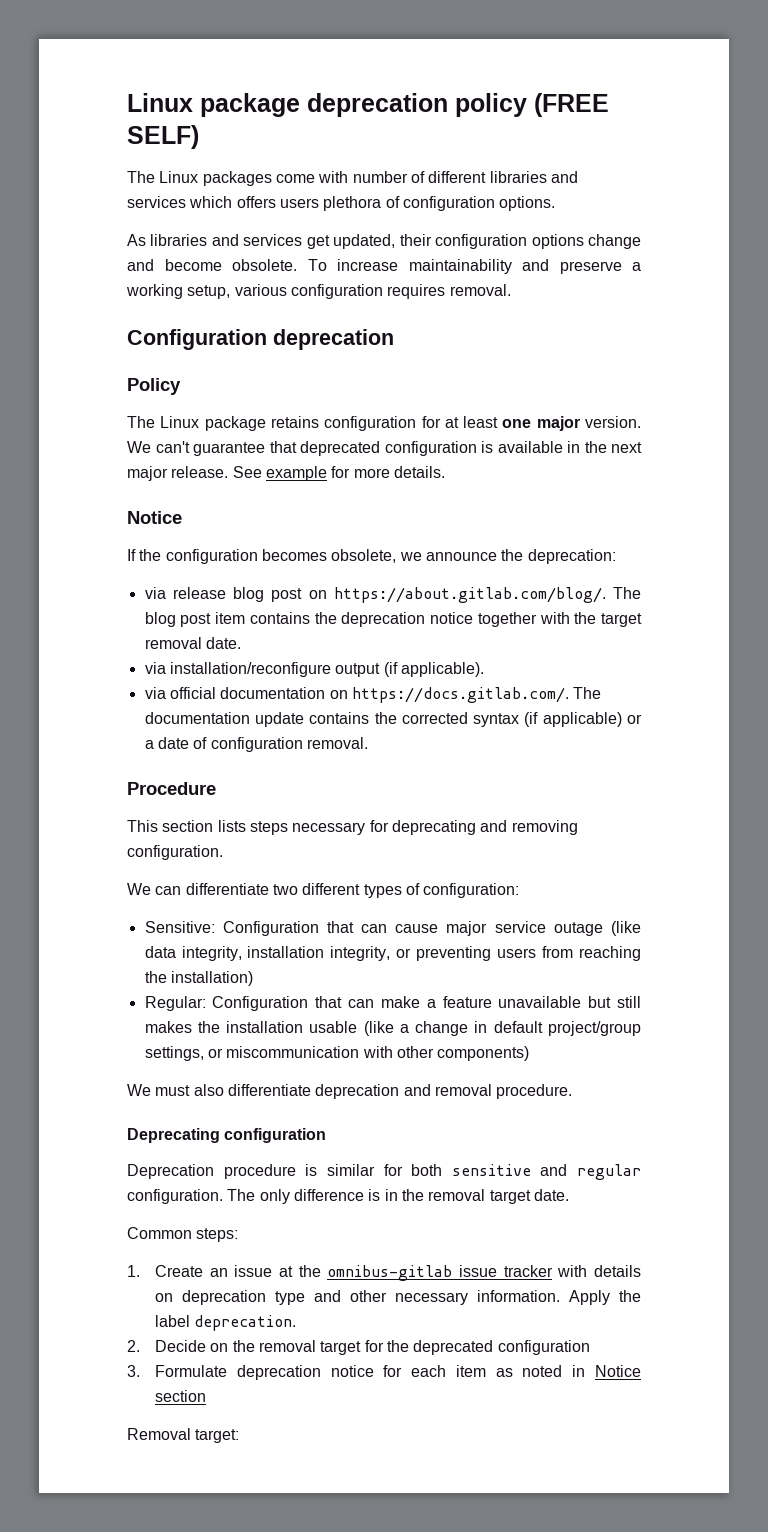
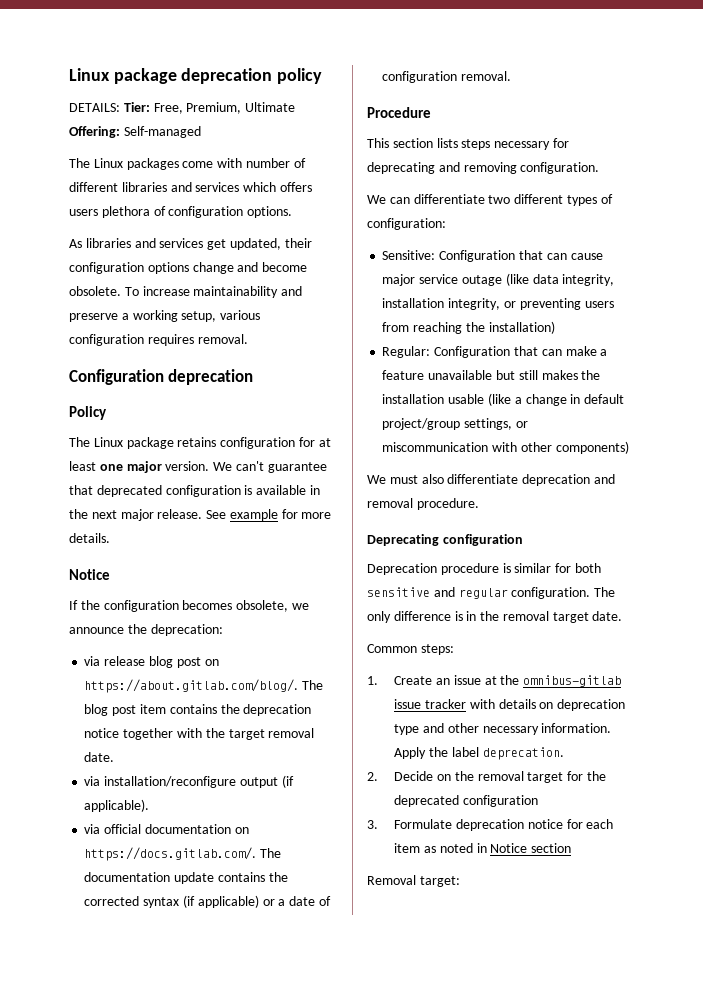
[534,93,609,117] [127,125,199,149] (FREE SELF) -> [69,102,296,114] [69,126,201,138] // DETAILS: Tier: Free, Premium, Ultimate Offering: Self-managed

